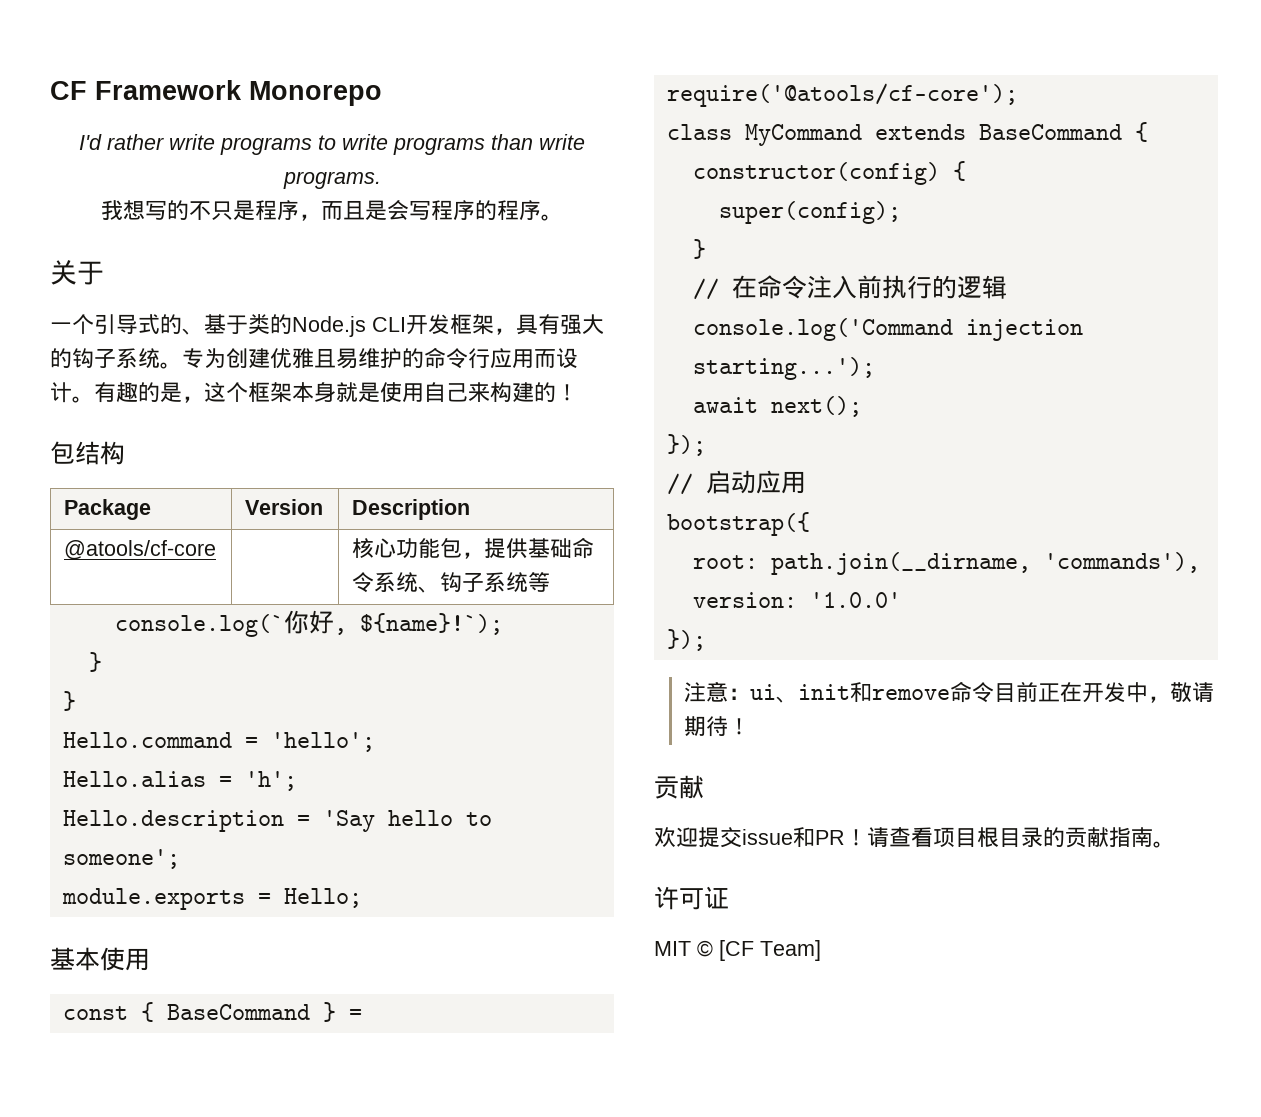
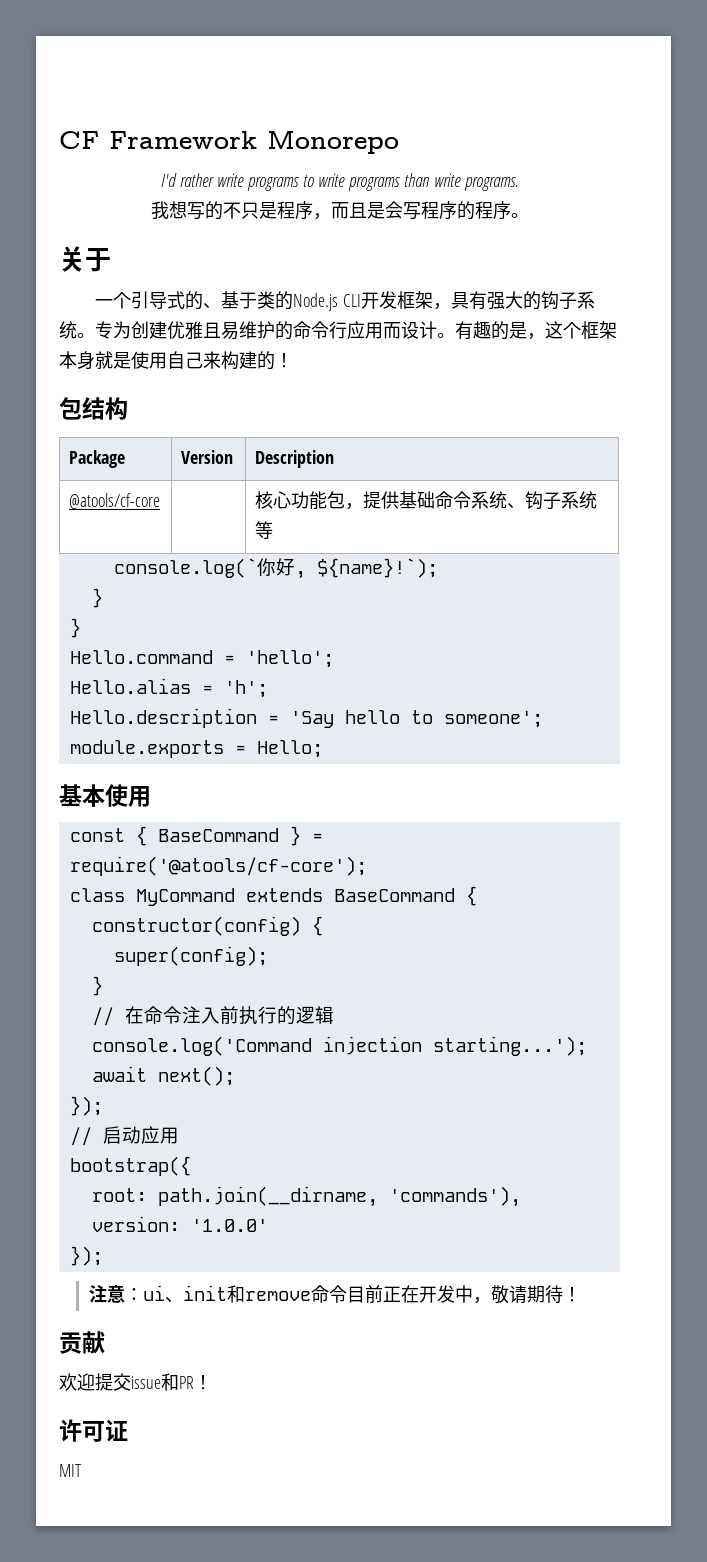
[867,827,1175,848] 请查看项目根目录的贡献指南。 -> (212, 1382) none
[697,940,821,961] © [CF Team] -> (82, 1470) none

